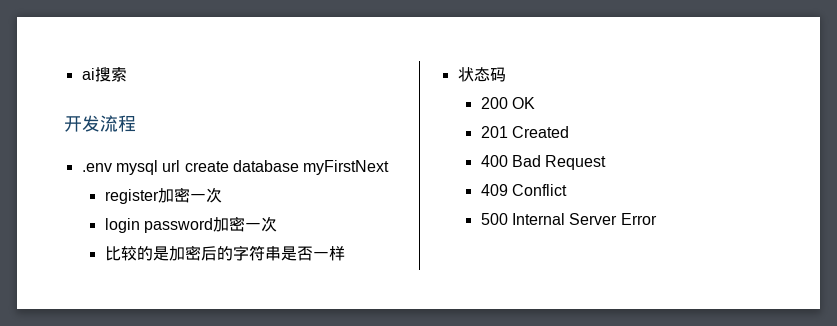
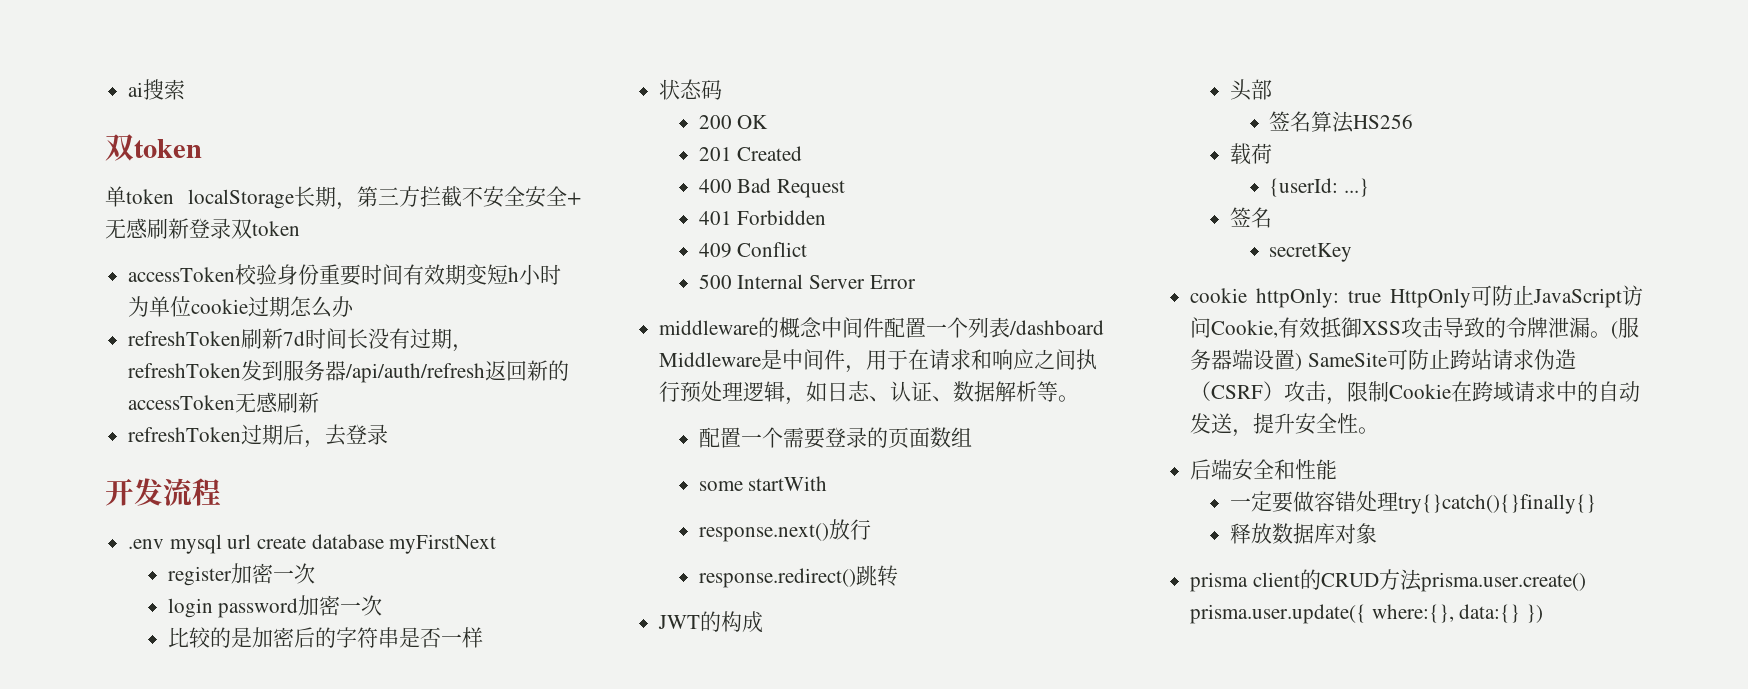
(127, 74) none -> [105,134,202,161] [105,186,581,210] [105,218,300,239] [128,264,562,286] [128,296,355,318] [128,328,474,352] [128,360,570,383] [128,392,320,413] [128,424,389,448] // 双token // 单token localStorage长期，第三方拦截不安全安全+无感刷新登录双token // accessToken校验身份重要时间有效期变短h小时为单位cookie过期怎么办 // refreshToken刷新7d时间长没有过期，refreshToken发到服务器/api/auth/refresh返回新的accessToken无感刷新 // refreshToken过期后，去登录
(607, 162) none -> [698,210,827,225] // 401 Forbidden
(657, 219) none -> [659,317,1105,338] [659,349,1098,373] [659,381,1080,405] [698,427,972,449] [698,476,828,491] [698,519,871,542] [698,565,898,588] [658,611,764,633] [1229,79,1272,101] [1269,111,1414,133] [1229,143,1272,165] [1269,178,1370,197] [1229,207,1272,228] [1269,243,1353,262] [1190,285,1643,308] [1190,317,1640,339] [1190,349,1576,371] [1190,381,1641,405] [1190,413,1380,437] [1190,459,1338,481] [1229,491,1596,514] [1229,523,1377,544] [1190,569,1586,592] [1190,604,1544,624] // middleware的概念中间件配置一个列表/dashboard Middleware是中间件，用于在请求和响应之间执行预处理逻辑，如日志、认证、数据解析等。 // 配置一个需要登录的页面数组 // some startWith // response.next()放行 // response.redirect()跳转 // JWT的构成 // 头部 // 签名算法HS256 // 载荷 // {userId: ...} // 签名 // secretKey // cookie httpOnly: true HttpOnly可防止JavaScript访问Cookie,有效抵御XSS攻击导致的令牌泄漏。(服务器端设置) SameSite可防止跨站请求伪造（CSRF）攻击，限制Cookie在跨域请求中的自动发送，提升安全性。 // 后端安全和性能 // 一定要做容错处理try{}catch(){}finally{} // 释放数据库对象 // prisma client的CRUD方法prisma.user.create() prisma.user.update({ where:{}, data:{} })

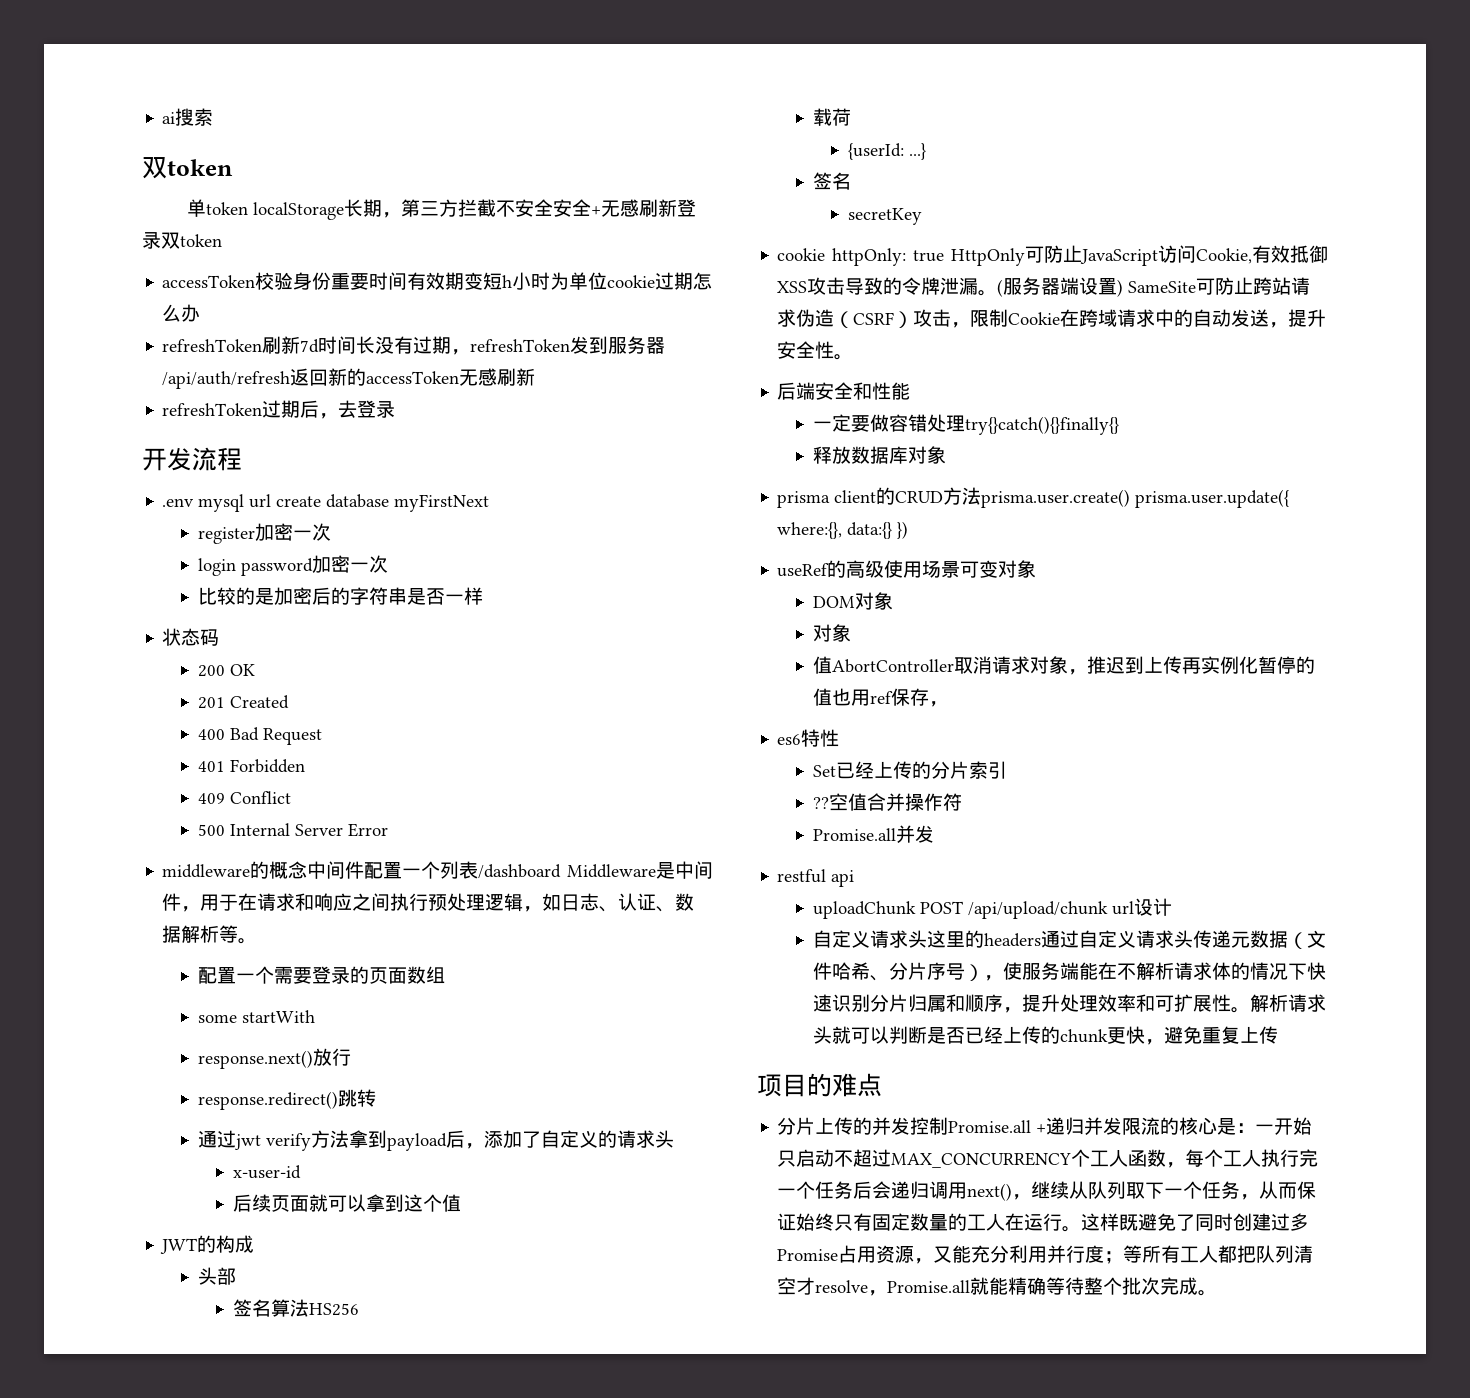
(898, 576) none -> [197,1130,674,1151] [232,1165,301,1179] [232,1194,461,1212] // 通过jwt verify方法拿到payload后，添加了自定义的请求头 // x-user-id // 后续页面就可以拿到这个值
(1544, 613) none -> [777,560,1037,578] [812,592,893,610] [812,624,851,642] [812,656,1315,675] [812,688,948,707] [777,729,840,747] [812,761,1007,779] [812,793,962,811] [812,825,934,843] [777,869,855,887] [812,898,1172,919] [812,930,1326,949] [812,962,1326,981] [812,994,1326,1013] [812,1026,1278,1045] [757,1073,882,1097] [777,1117,1313,1135] [777,1149,1319,1168] [777,1181,1317,1201] [777,1213,1310,1232] [777,1245,1314,1264] [777,1277,1218,1296] // useRef的高级使用场景可变对象 // DOM对象 // 对象 // 值AbortController取消请求对象，推迟到上传再实例化暂停的值也用ref保存， // es6特性 // Set已经上传的分片索引 // ??空值合并操作符 // Promise.all并发 // restful api // uploadChunk POST /api/upload/chunk url设计 // 自定义请求头这里的headers通过自定义请求头传递元数据（文件哈希、分片序号），使服务端能在不解析请求体的情况下快速识别分片归属和顺序，提升处理效率和可扩展性。解析请求头就可以判断是否已经上传的chunk更快，避免重复上传 // 项目的难点 // 分片上传的并发控制Promise.all +递归并发限流的核心是：一开始只启动不超过MAX_CONCURRENCY个工人函数，每个工人执行完一个任务后会递归调用next()，继续从队列取下一个任务，从而保证始终只有固定数量的工人在运行。这样既避免了同时创建过多Promise占用资源，又能充分利用并行度；等所有工人都把队列清空才resolve，Promise.all就能精确等待整个批次完成。

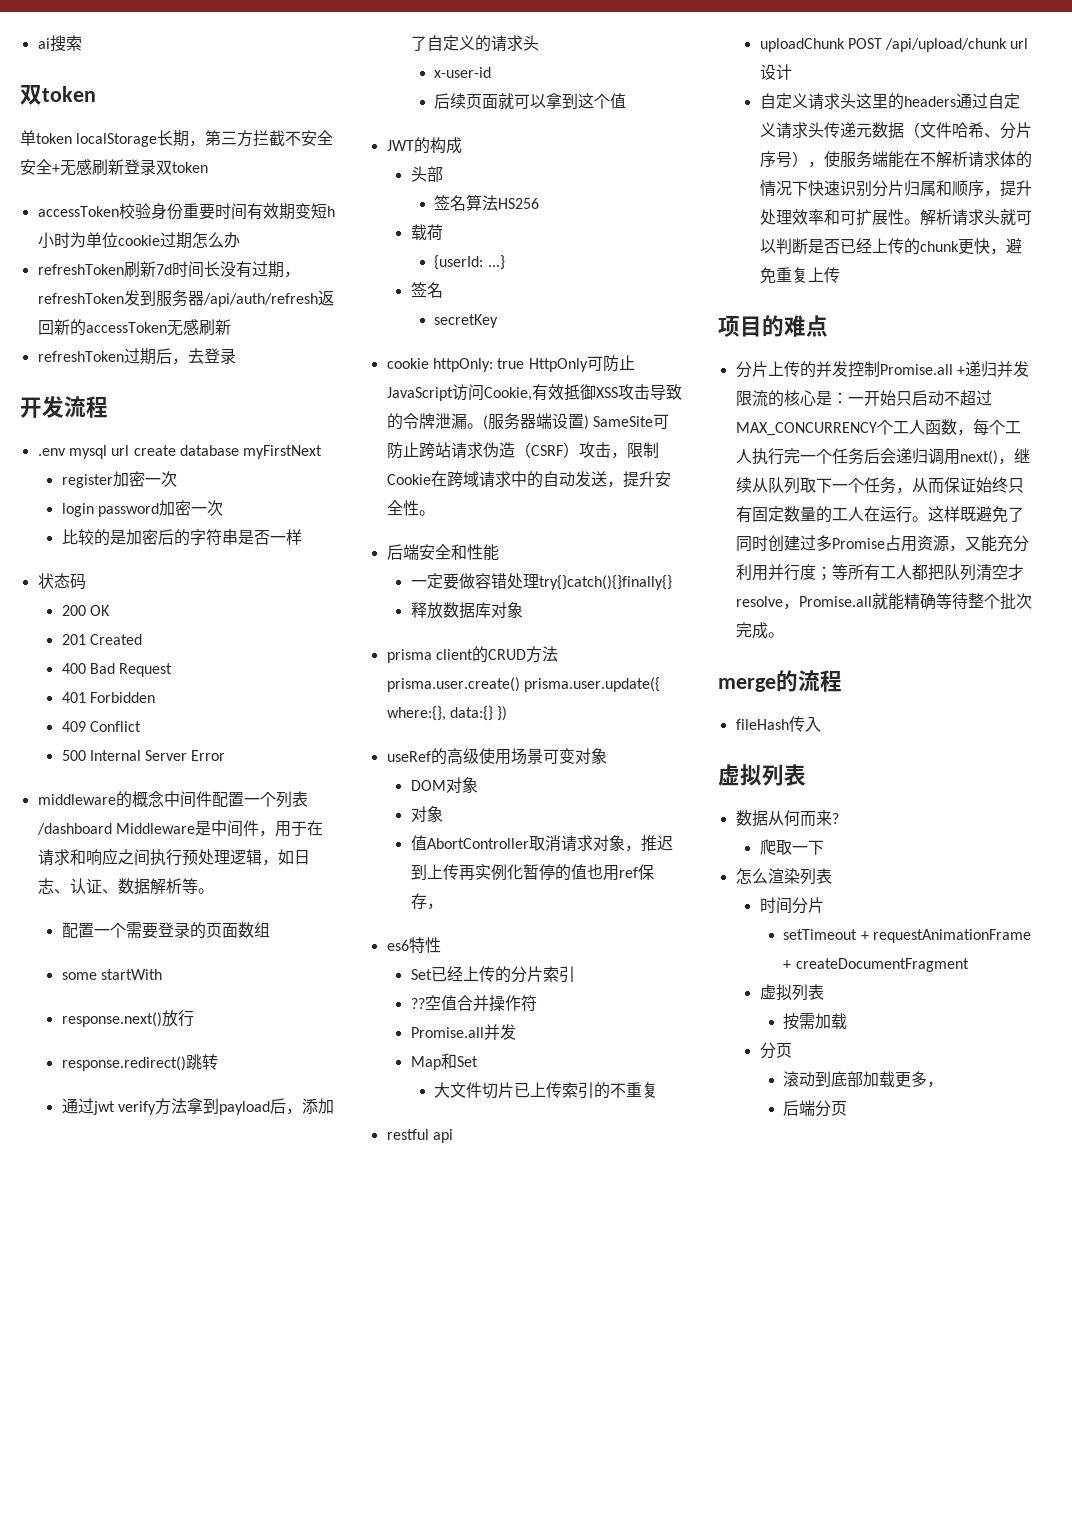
(934, 834) none -> [410,1053,478,1070] [434,1082,659,1099] // Map和Set // 大文件切片已上传索引的不重复
(1218, 1293) none -> [718,670,842,692] [735,716,821,732] [718,764,806,786] [735,810,839,827] [759,839,824,855] [735,868,832,885] [759,897,824,914] [783,929,1032,943] [783,958,969,972] [759,984,824,1001] [783,1013,848,1030] [759,1042,792,1059] [783,1071,944,1088] [783,1100,848,1117] // merge的流程 // fileHash传入 // 虚拟列表 // 数据从何而来? // 爬取一下 // 怎么渲染列表 // 时间分片 // setTimeout + requestAnimationFrame + createDocumentFragment // 虚拟列表 // 按需加载 // 分页 // 滚动到底部加载更多， // 后端分页

